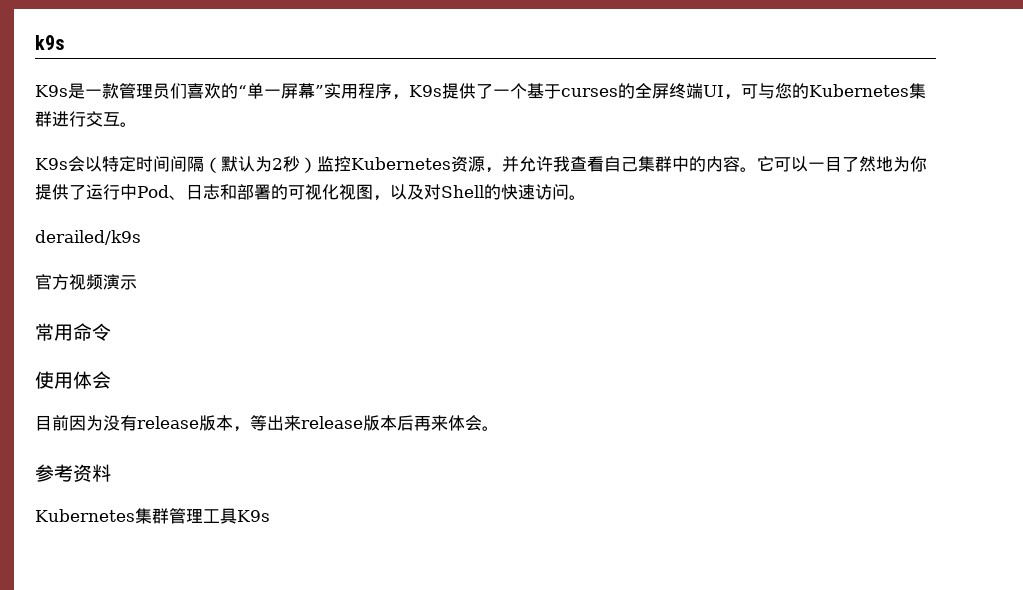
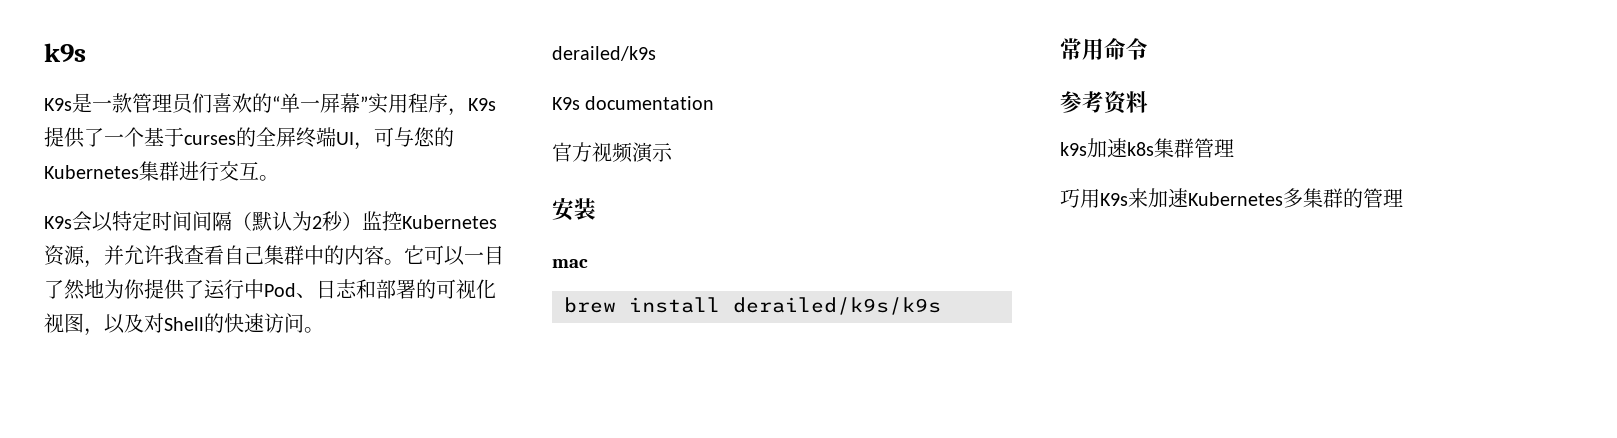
(141, 237) none -> [552,96,715,110] // K9s documentation
[35,323,111,341] [35,371,111,389] [35,415,499,432] 常用命令 // 使用体会 // 目前因为没有release版本，等出来release版本后再来体会。 -> [552,198,596,221] [552,259,588,268] [564,297,941,315] [1060,38,1148,60] 安装 // mac // brew install derailed/k9s/k9s // 常用命令
[35,509,135,522] Kubernetes -> [1060,138,1154,158] k9s加速k8s
[203,508,270,524] 工具K9s -> [1060,188,1403,208] // 巧用K9s来加速Kubernetes多集群的管理

